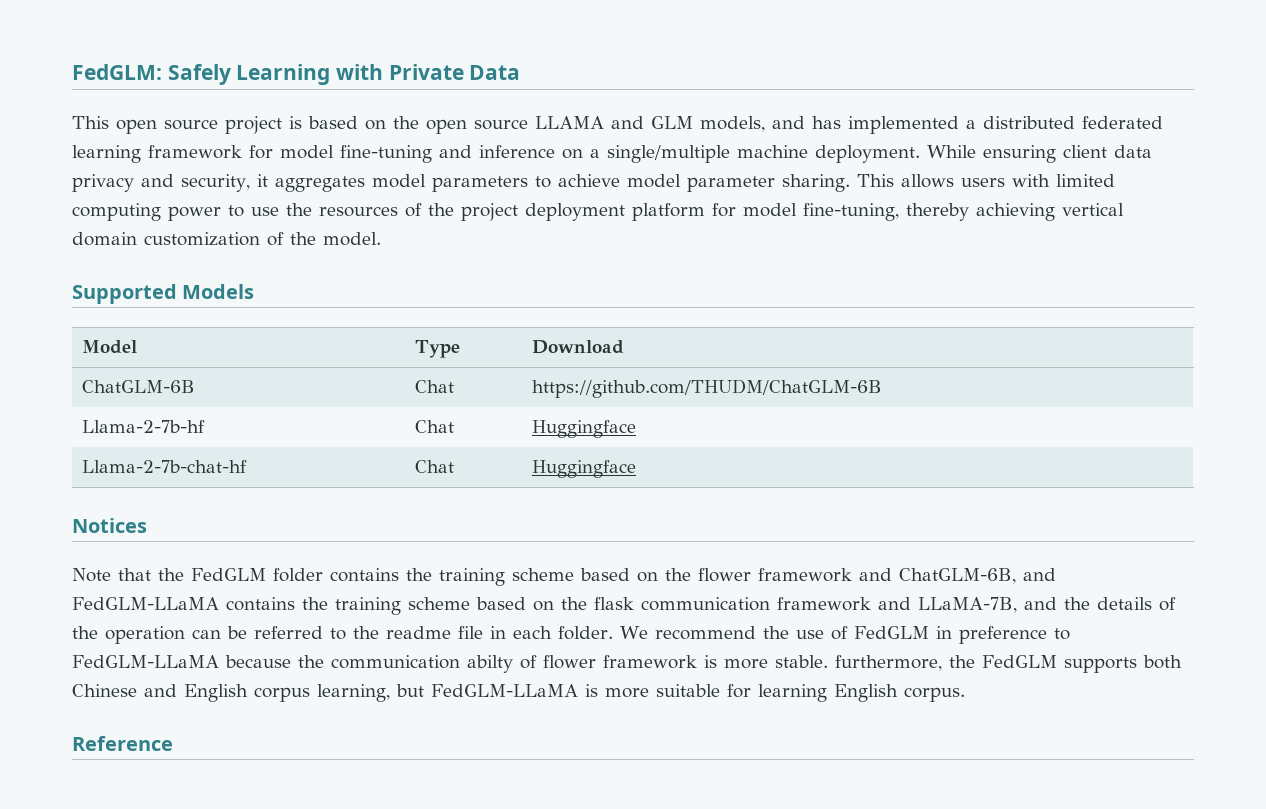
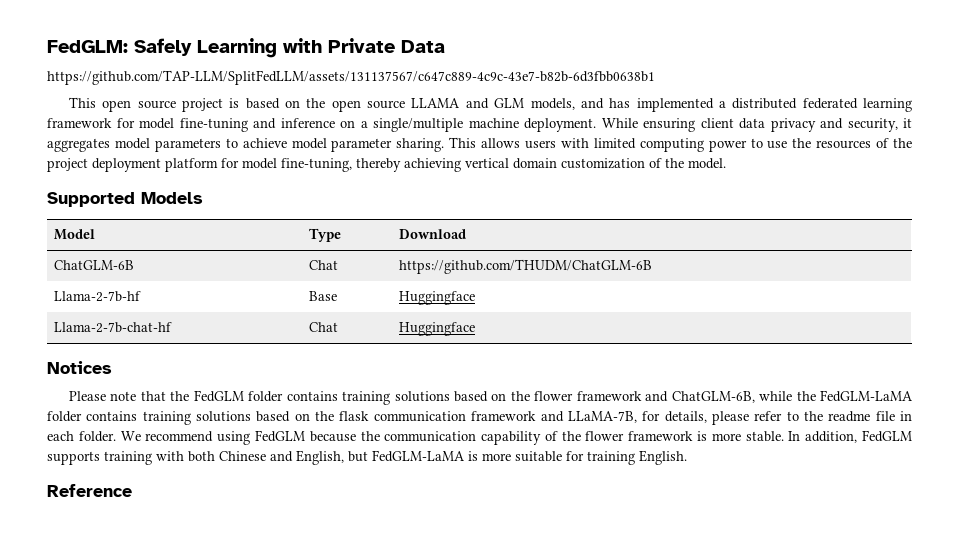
(521, 72) none -> [47,70,655,85] // https://github.com/TAP-LLM/SplitFedLLM/assets/131137567/c647c889-4c9c-43e7-b82b-6d3fbb0638b1
[414,420,454,433] Chat -> [308,291,337,301] Base
[72,568,111,582] Note -> [68,391,137,401] Please note
[406,568,574,586] the training scheme -> [342,391,450,405] training solutions
[1023,568,1056,581] [72,597,470,615] and FedGLM-LLaMA contains the training scheme -> [759,390,913,402] [47,411,252,425] while the FedGLM-LaMA folder contains training solutions
[1024,597,1176,611] [72,626,323,644] and the details of the operation can be referred -> [642,411,783,425] for details, please refer
[762,626,1070,644] [72,655,537,673] the use of FedGLM in preference to FedGLM-LLaMA because the communication abilty of -> [217,430,581,445] using FedGLM because the communication capability of the
[835,655,1182,673] [72,684,578,702] furthermore, the FedGLM supports both Chinese and English corpus learning, but FedGLM-LLaMA -> [788,430,912,443] [47,450,465,465] In addition, FedGLM supports training with both Chinese and English, but FedGLM-LaMA
[758,684,965,702] learning English corpus. -> [587,450,687,465] training English.

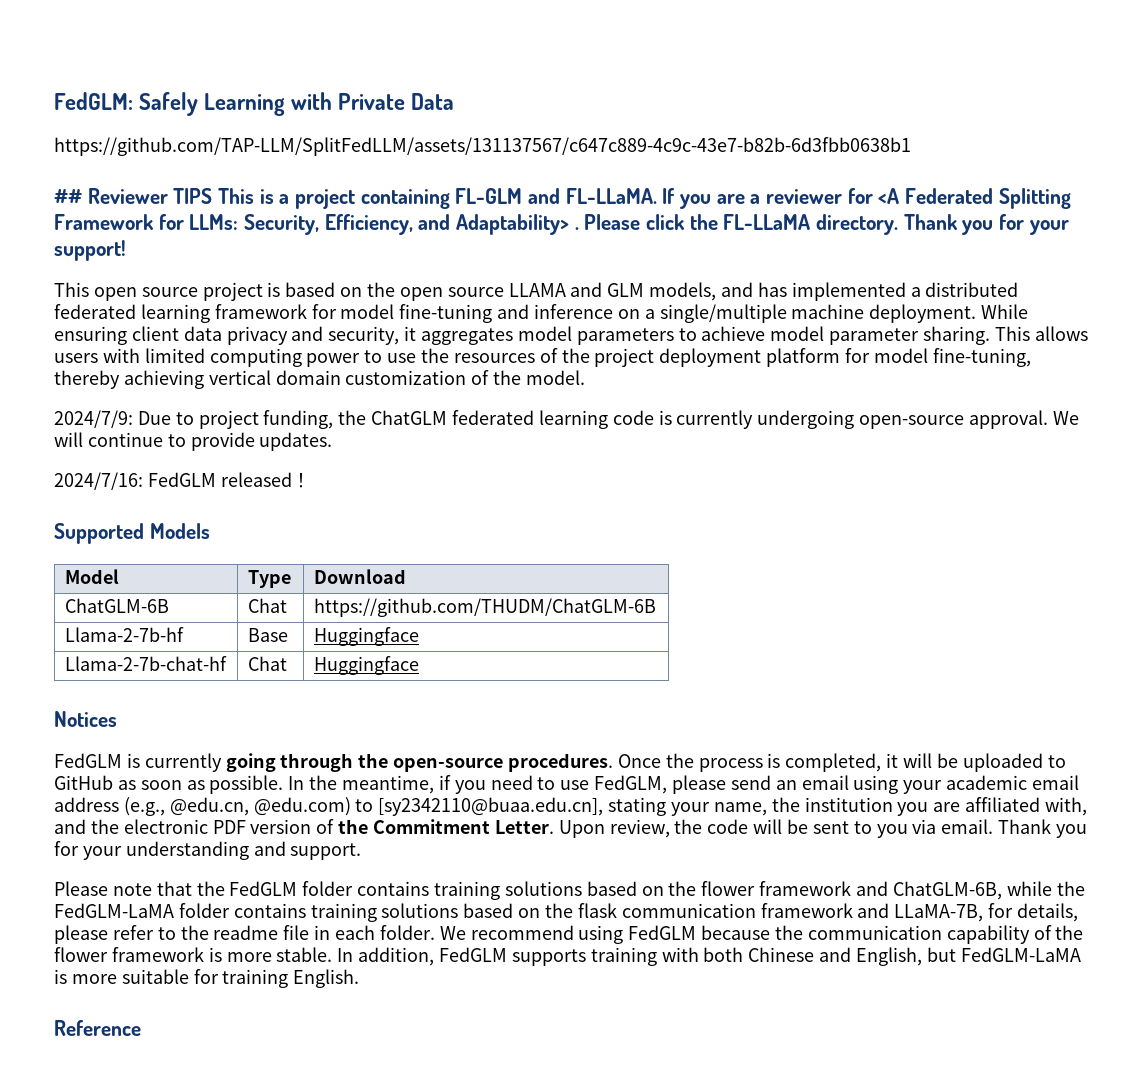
(655, 77) none -> [54,188,1071,209] [54,214,1069,235] [54,240,126,261] // ## Reviewer TIPS This is a project containing FL-GLM and FL-LLaMA. If you are a reviewer for <A Federated Splitting Framework for LLMs: Security, Efficiency, and Adaptability> . Please click the FL-LLaMA directory. Thank you for your support!
(726, 163) none -> [54,410,1079,429] [54,432,333,451] [54,472,310,490] // 2024/7/9: Due to project funding, the ChatGLM federated learning code is currently undergoing open-source approval. We will continue to provide updates. // 2024/7/16: FedGLM released！
(112, 367) none -> [54,753,1066,772] [54,775,1080,794] [54,797,1088,816] [54,819,1088,838] [54,841,362,860] // FedGLM is currently going through the open-source procedures. Once the process is completed, it will be uploaded to GitHub as soon as possible. In the meantime, if you need to use FedGLM, please send an email using your academic email address (e.g., @edu.cn, @edu.com) to [sy2342110@buaa.edu.cn], stating your name, the institution you are affiliated with, and the electronic PDF version of the Commitment Letter. Upon review, the code will be sent to you via email. Thank you for your understanding and support.

